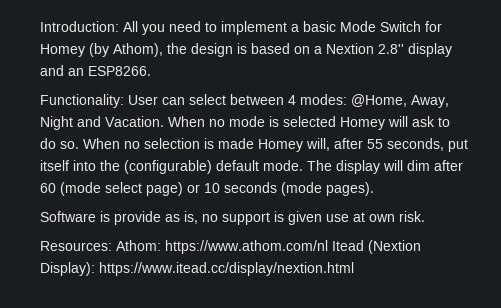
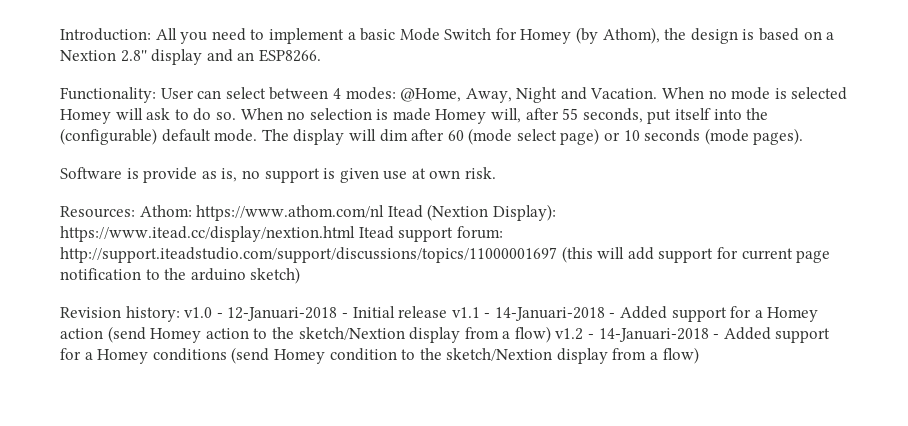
(354, 269) none -> [358,226,503,242] [60,246,831,263] [60,267,301,284] [60,306,819,322] [60,326,831,343] [60,347,699,364] Itead support forum: http://support.iteadstudio.com/support/discussions/topics/11000001697 (this will add support for current page notification to the arduino sketch) // Revision history: v1.0 - 12-Januari-2018 - Initial release v1.1 - 14-Januari-2018 - Added support for a Homey action (send Homey action to the sketch/Nextion display from a flow) v1.2 - 14-Januari-2018 - Added support for a Homey conditions (send Homey condition to the sketch/Nextion display from a flow)

